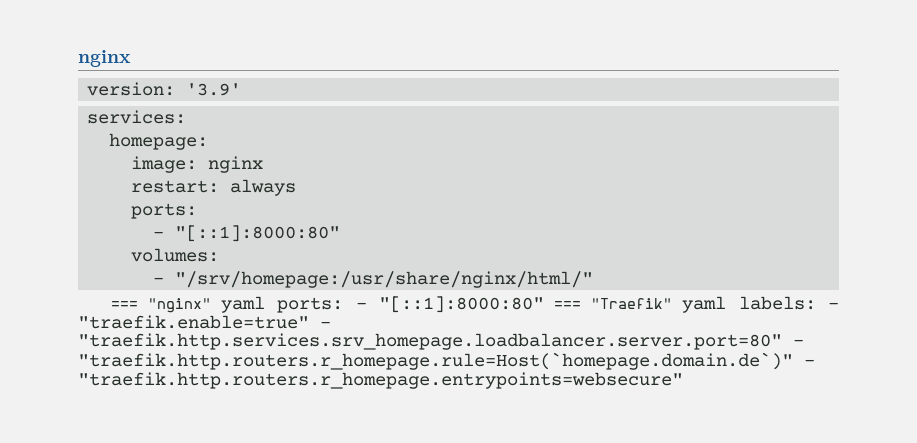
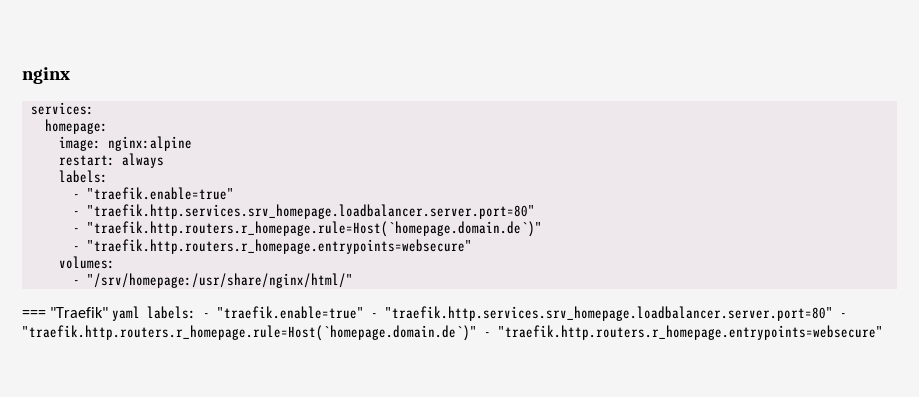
[78,50,131,67] [86,82,241,96] nginx // version: '3.9' -> [22,67,70,84] nginx
[207,156,263,173] nginx -> [108,136,193,151] nginx:alpine
[130,203,197,219] [152,225,340,242] [130,248,219,262] [152,271,593,288] [110,296,544,313] ports: // - "[::1]:8000:80" // volumes: // - "/srv/homepage:/usr/share/nginx/html/" // === "nginx" yaml ports: - "[::1]:8000:80" -> [59,170,109,183] [73,187,235,200] [73,204,536,219] [73,221,543,237] [73,239,473,254] [59,256,116,269] [73,273,354,288] labels: // - "traefik.enable=true" // - "traefik.http.services.srv_homepage.loadbalancer.server.port=80" // - "traefik.http.routers.r_homepage.rule=Host(`homepage.domain.de`)" // - "traefik.http.routers.r_homepage.entrypoints=websecure" // volumes: // - "/srv/homepage:/usr/share/nginx/html/" //

